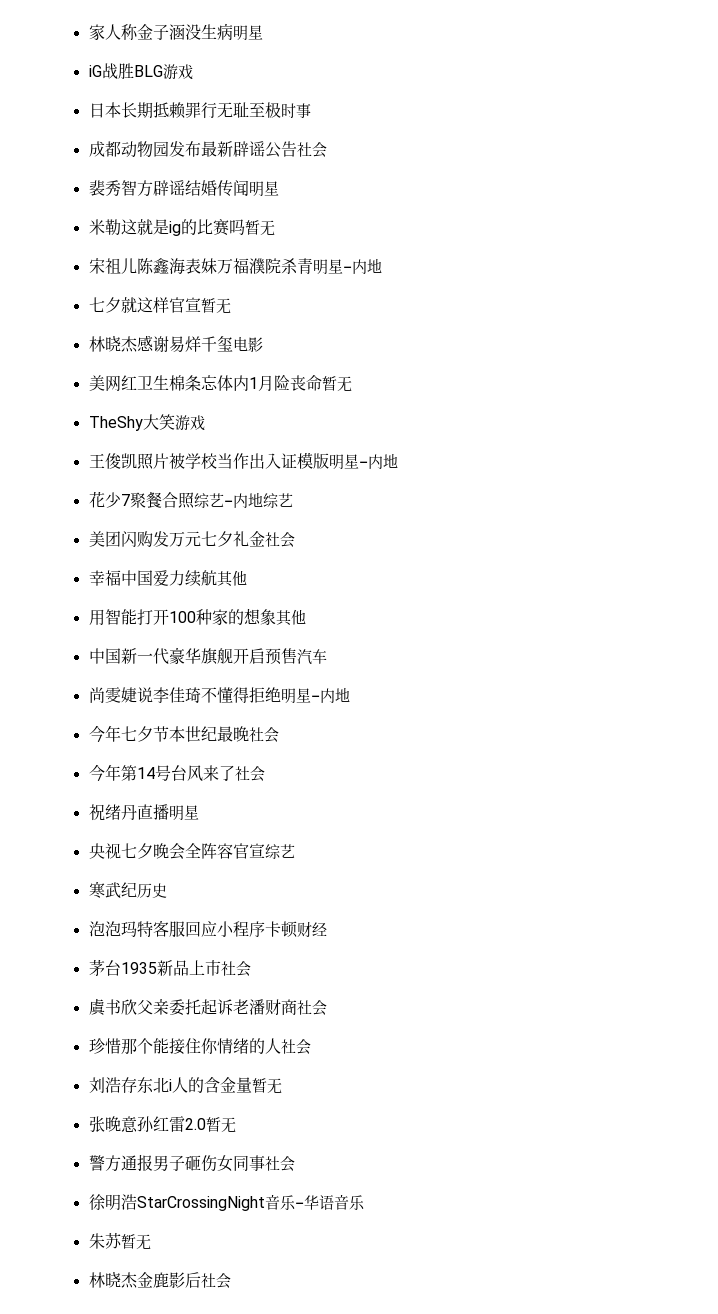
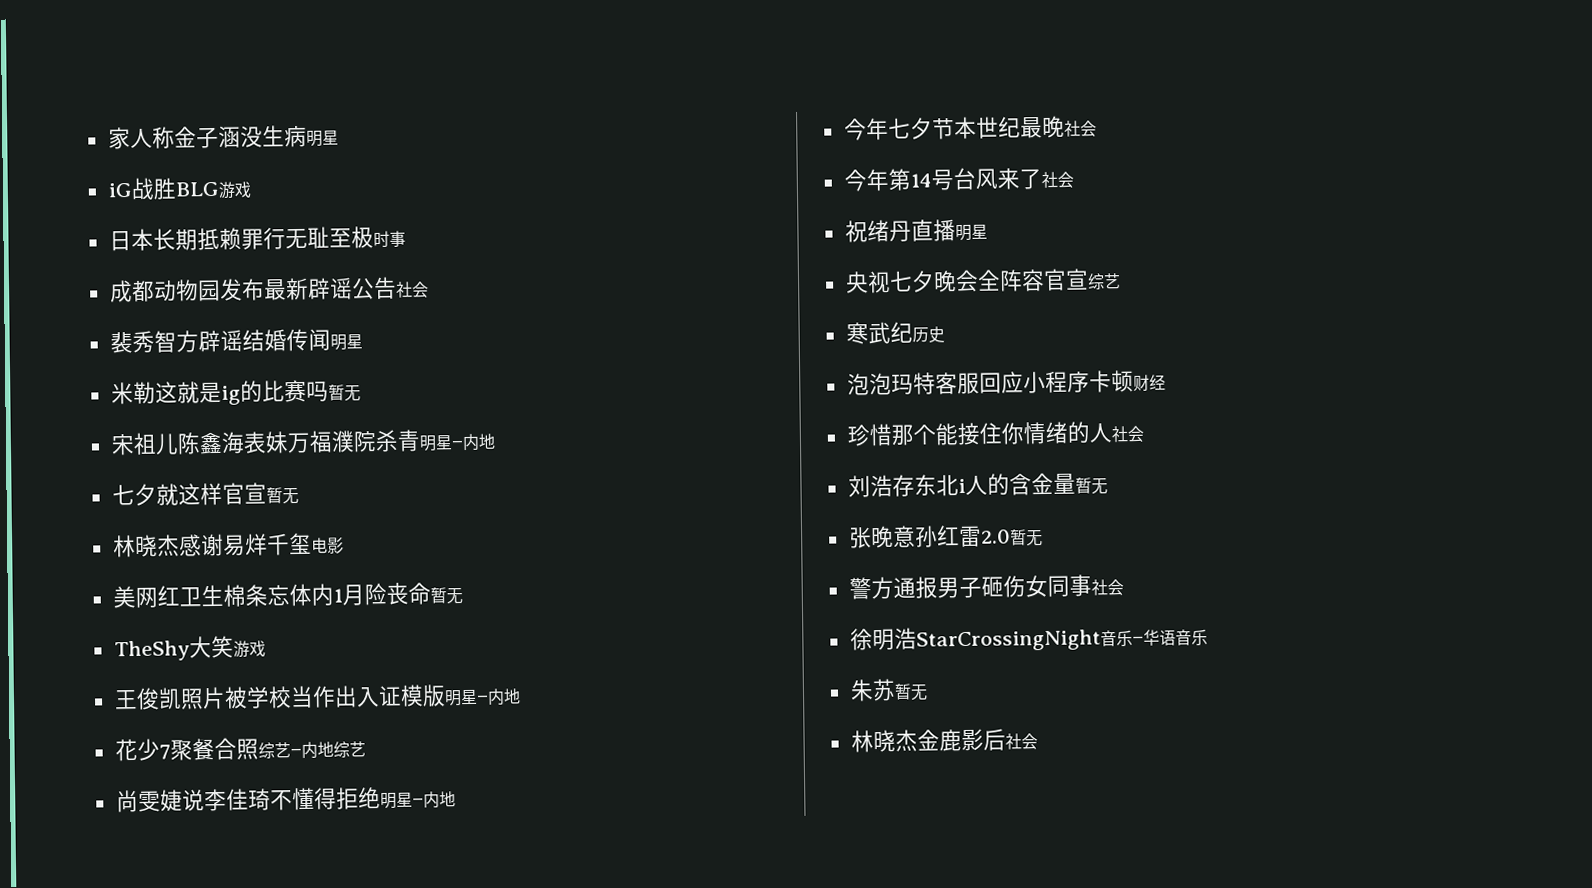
[88,531,295,548] [88,570,247,587] [88,608,306,626] [88,647,327,665] // 美团闪购发万元七夕礼金社会 // 幸福中国爱力续航其他 // 用智能打开100种家的想象其他 // 中国新一代豪华旗舰开启预售汽车 -> (366, 749) none
[88,959,251,977] [88,998,327,1016] // 茅台1935新品上市社会 // 虞书欣父亲委托起诉老潘财商社会 -> (1166, 382) none

